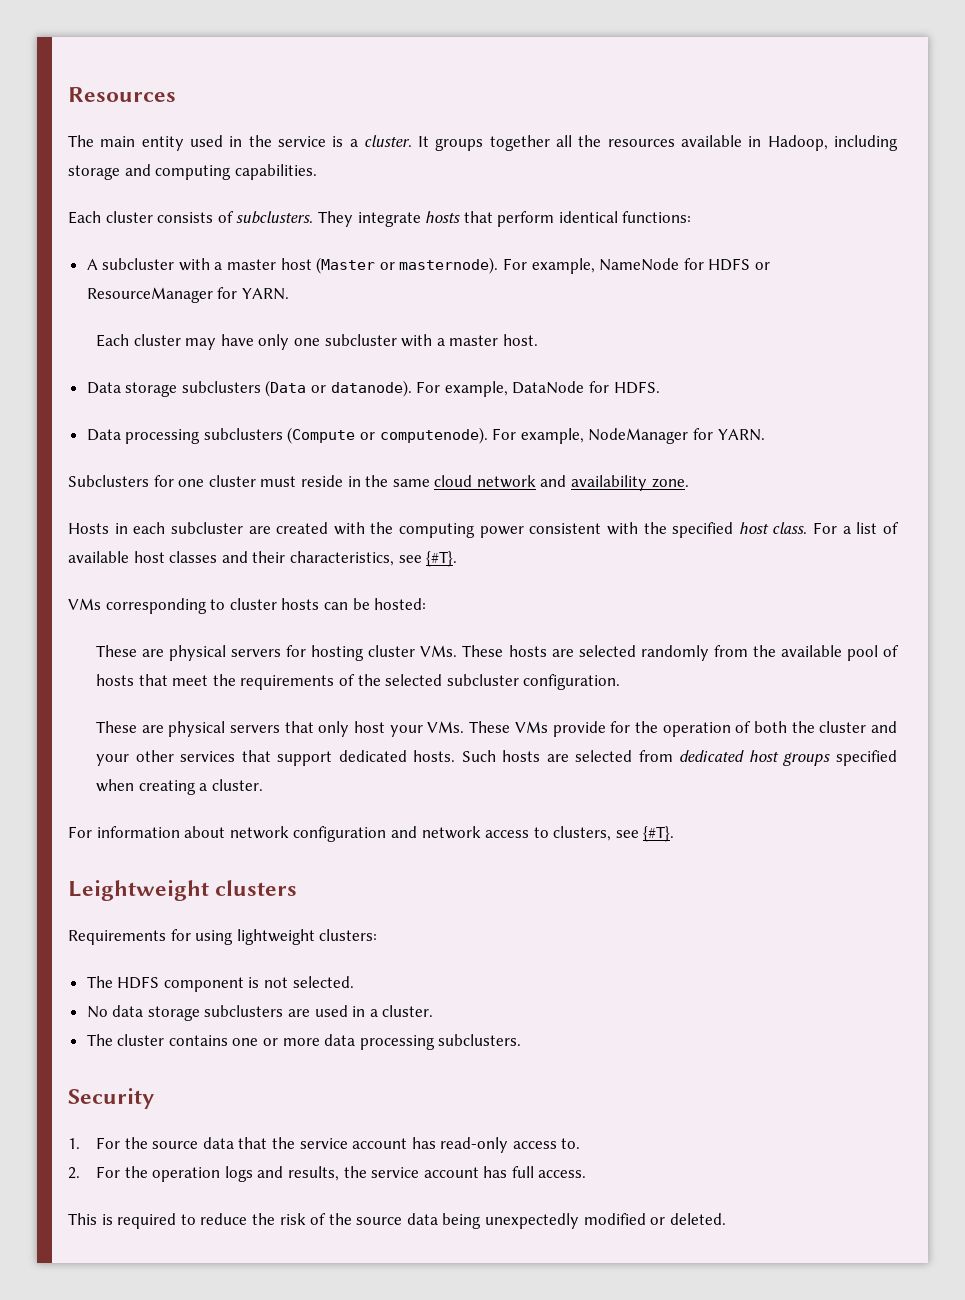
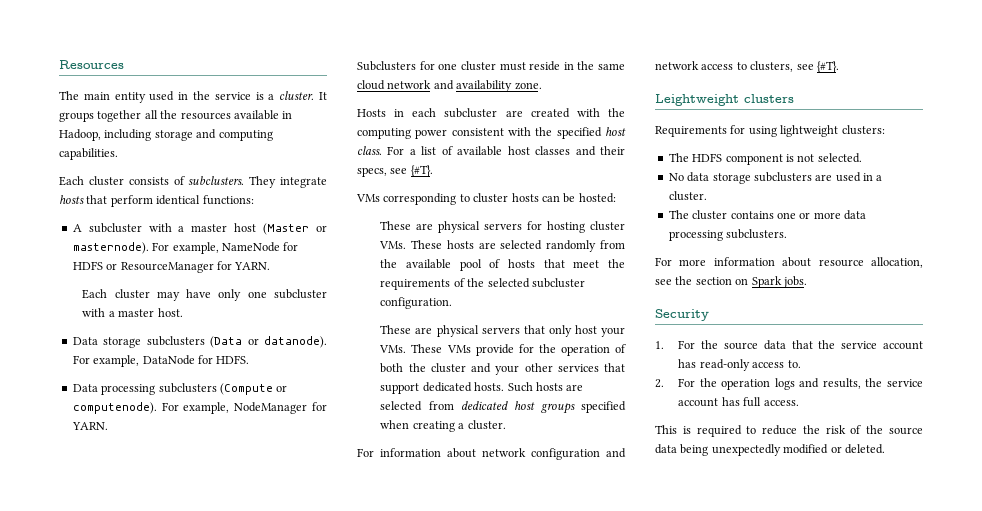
[289,551,394,566] characteristics, -> [357,167,387,177] specs,
(522, 1040) none -> [655,257,923,268] [655,276,807,288] // For more information about resource allocation, see the section on Spark jobs.

